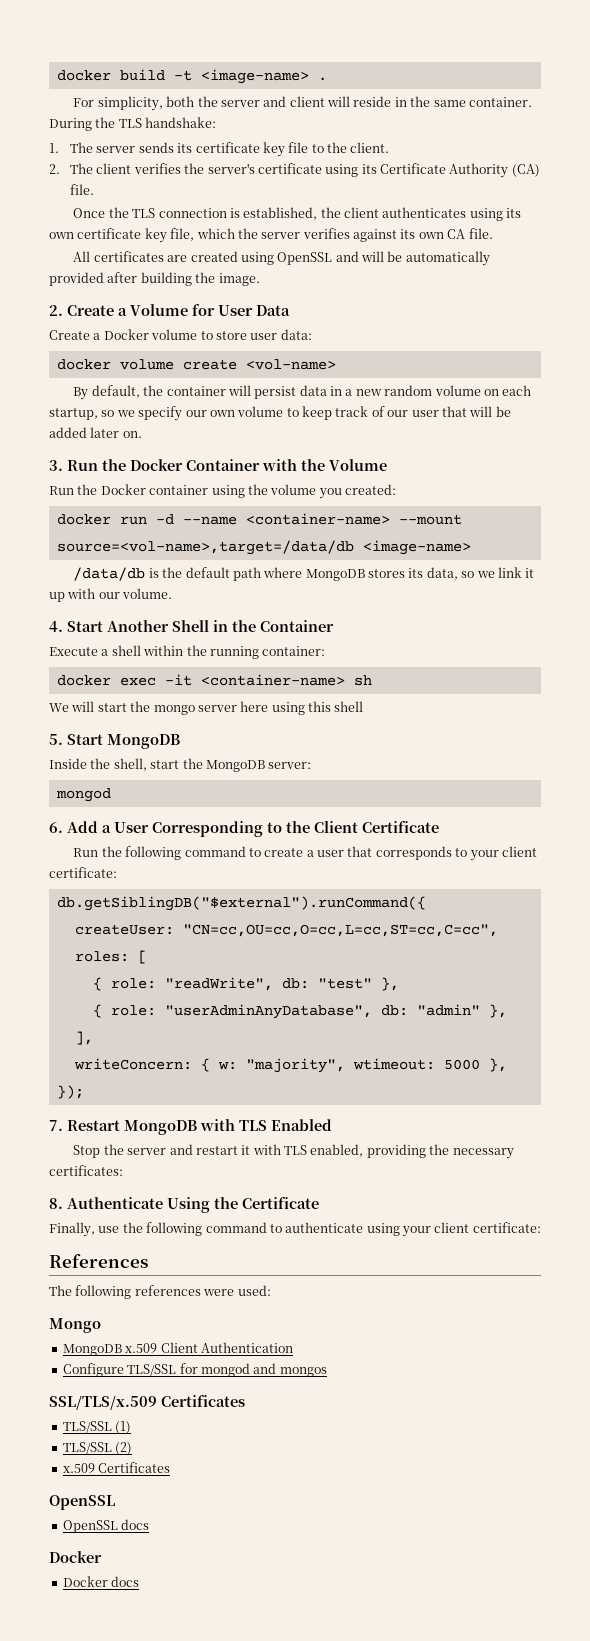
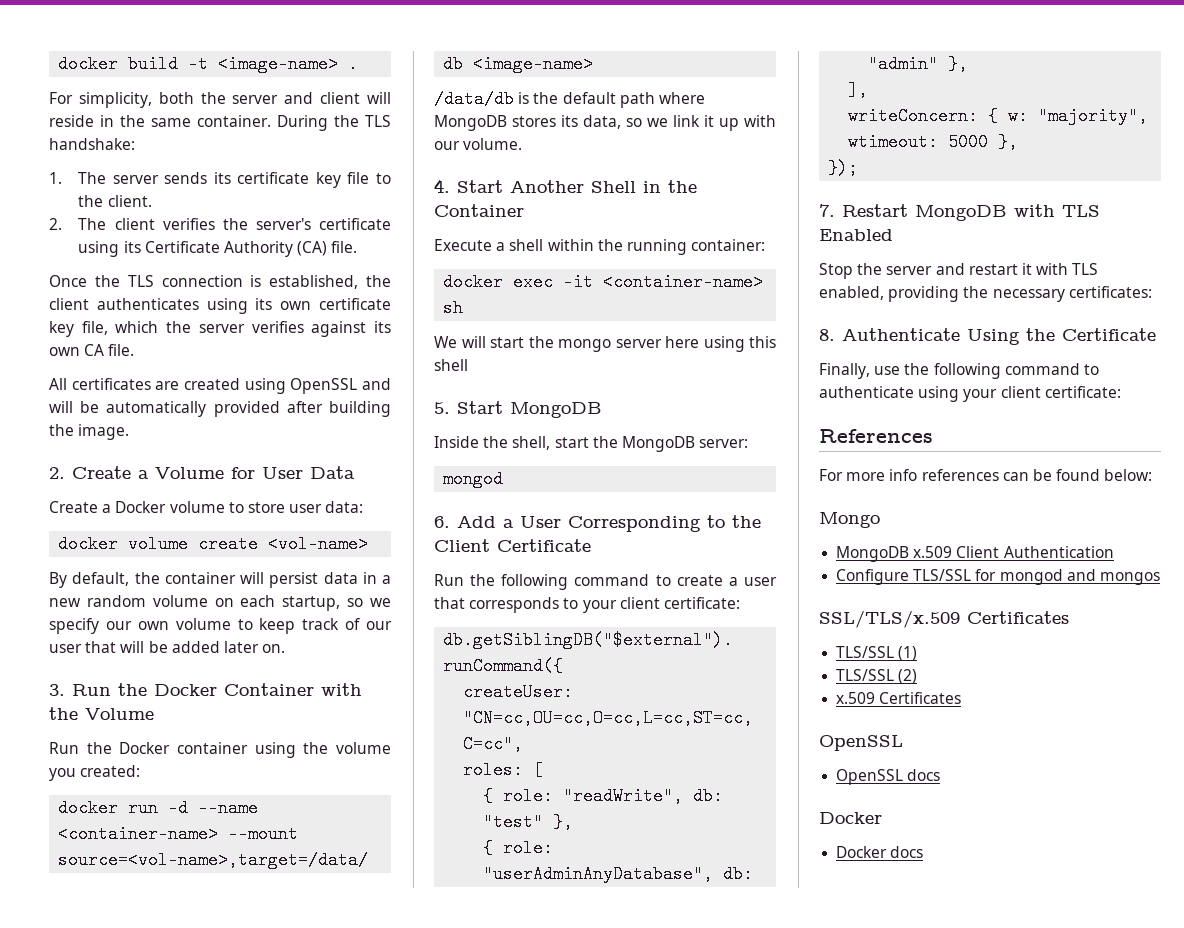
[49,1285,271,1299] The following references were used: -> [819,469,1153,481] For more info references can be found below:

